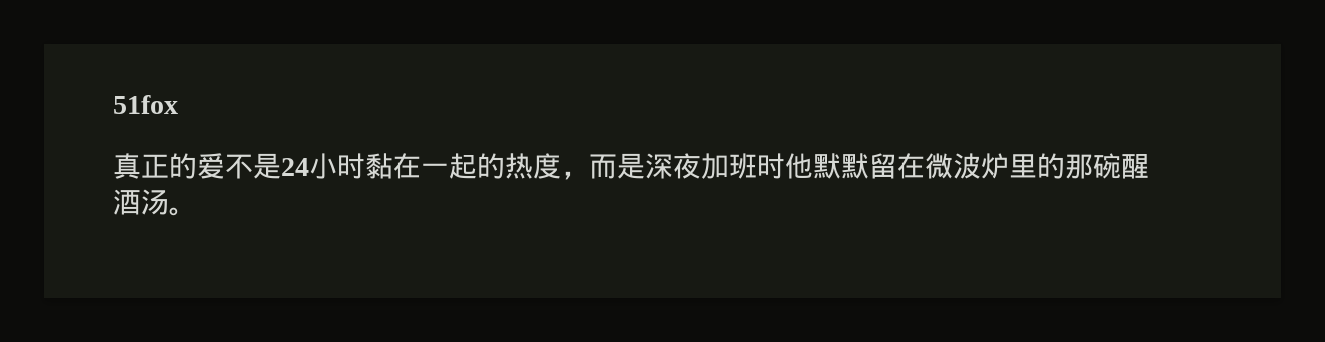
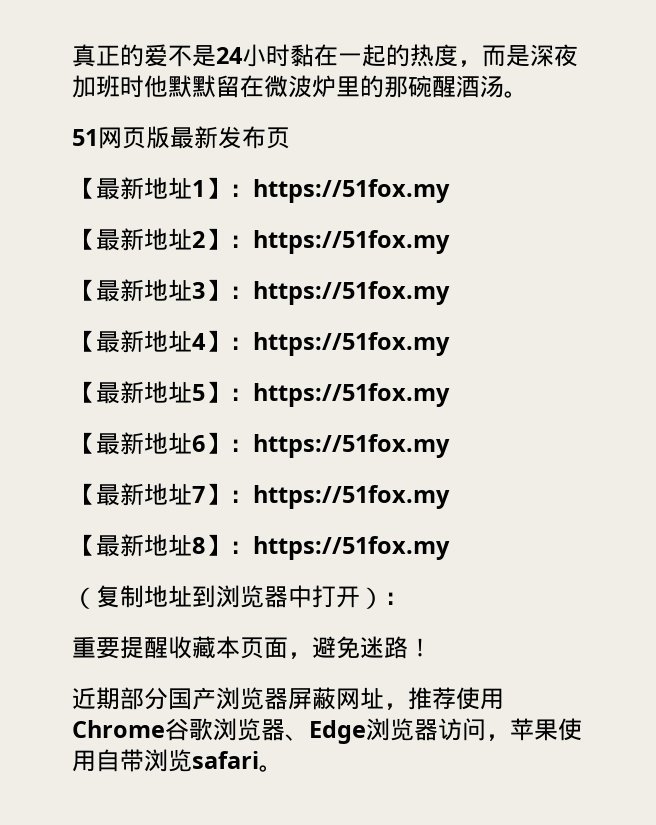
[113,95,178,114] 51fox // -> (72, 55) none
(197, 211) none -> [72,126,290,149] [72,177,450,203] [72,228,450,254] [72,279,450,305] [72,330,450,356] [72,381,450,407] [72,432,450,458] [72,483,450,509] [72,534,450,560] [72,585,408,609] [72,636,432,659] [72,687,504,710] [72,718,582,744] [72,749,283,772] // 51网页版最新发布页 // 【最新地址1】：https://51fox.my // 【最新地址2】：https://51fox.my // 【最新地址3】：https://51fox.my // 【最新地址4】：https://51fox.my // 【最新地址5】：https://51fox.my // 【最新地址6】：https://51fox.my // 【最新地址7】：https://51fox.my // 【最新地址8】：https://51fox.my // （复制地址到浏览器中打开）： // 重要提醒收藏本页面，避免迷路！ // 近期部分国产浏览器屏蔽网址，推荐使用Chrome谷歌浏览器、Edge浏览器访问，苹果使用自带浏览safari。

